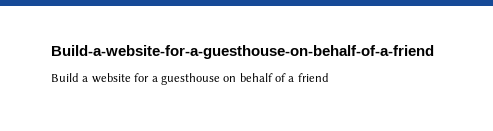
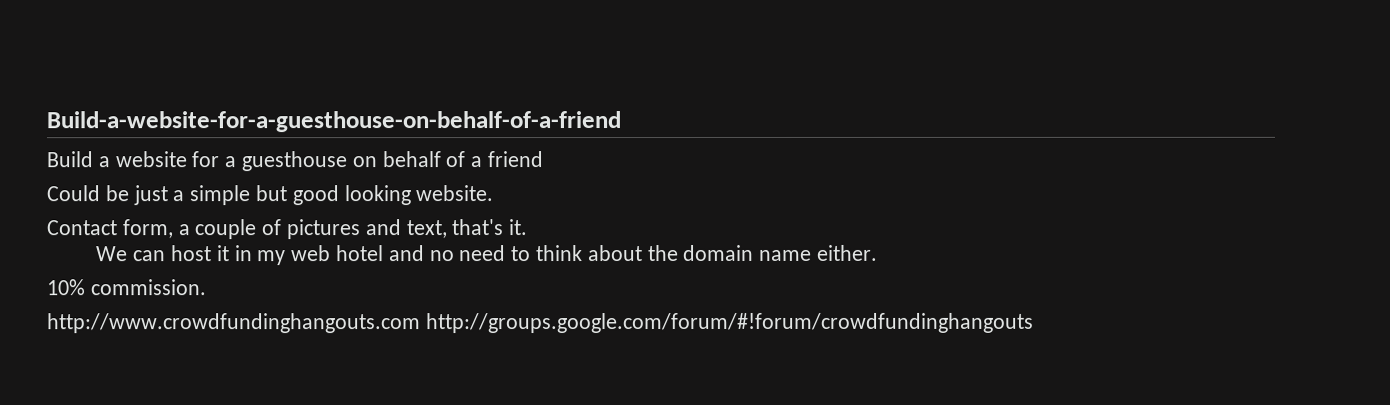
(329, 77) none -> [46,185,494,206] [47,219,529,240] [96,244,878,266] [47,279,207,296] [47,312,1034,334] // Could be just a simple but good looking website. // Contact form, a couple of pictures and text, that's it. // We can host it in my web hotel and no need to think about the domain name either. // 10% commission. // http://www.crowdfundinghangouts.com http://groups.google.com/forum/#!forum/crowdfundinghangouts

